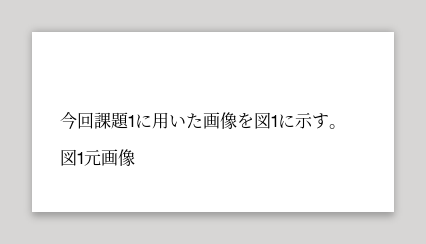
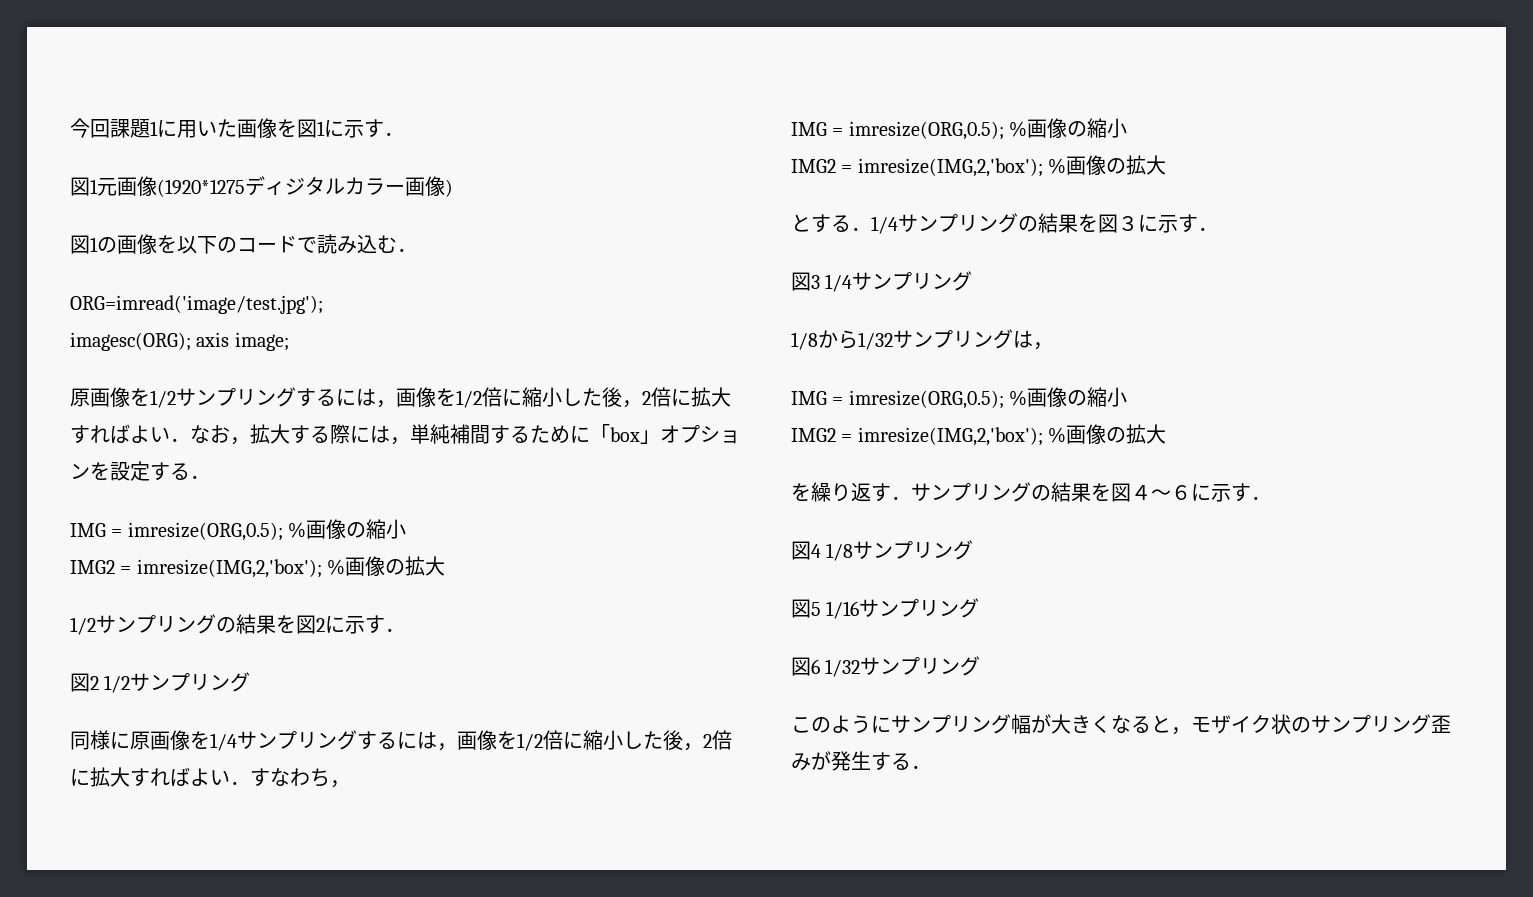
[329,124,346,129] 。 -> [384,132,404,136] ．
(135, 158) none -> [157,176,453,197] [70,234,417,254] [70,295,323,314] [70,332,289,351] [70,387,731,408] [70,424,740,445] [70,461,210,481] [70,519,407,541] [70,556,446,578] [70,614,405,635] [70,672,251,693] [70,730,732,751] [70,767,350,788] [791,118,1128,140] [791,155,1167,177] [791,213,1218,234] [791,271,973,292] [791,329,1053,350] [791,387,1128,409] [791,424,1167,446] [791,482,1271,502] [791,540,974,561] [791,598,980,619] [791,656,981,677] [791,714,1451,735] [791,751,931,771] (1920*1275ディジタルカラー画像) // 図1の画像を以下のコードで読み込む． // ORG=imread('image/test.jpg'); // imagesc(ORG); axis image; // 原画像を1/2サンプリングするには，画像を1/2倍に縮小した後，2倍に拡大すればよい．なお，拡大する際には，単純補間するために「box」オプションを設定する． // IMG = imresize(ORG,0.5); %画像の縮小 // IMG2 = imresize(IMG,2,'box'); %画像の拡大 // 1/2サンプリングの結果を図2に示す． // 図2 1/2サンプリング // 同様に原画像を1/4サンプリングするには，画像を1/2倍に縮小した後，2倍に拡大すればよい．すなわち， // IMG = imresize(ORG,0.5); %画像の縮小 // IMG2 = imresize(IMG,2,'box'); %画像の拡大 // とする．1/4サンプリングの結果を図３に示す． // 図3 1/4サンプリング // 1/8から1/32サンプリングは， // IMG = imresize(ORG,0.5); %画像の縮小 // IMG2 = imresize(IMG,2,'box'); %画像の拡大 // を繰り返す．サンプリングの結果を図４～６に示す． // 図4 1/8サンプリング // 図5 1/16サンプリング // 図6 1/32サンプリング // このようにサンプリング幅が大きくなると，モザイク状のサンプリング歪みが発生する．

